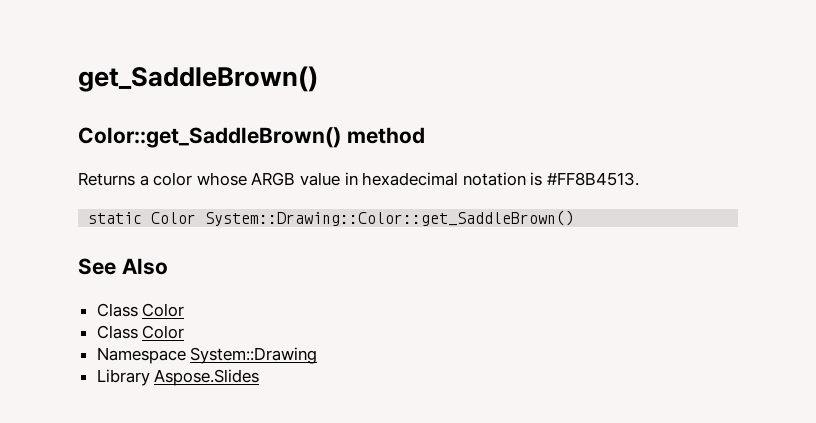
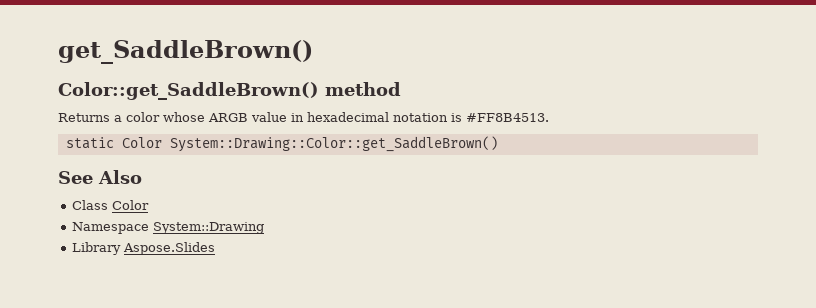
[96,325,185,339] // Class Color -> (150, 205) none

